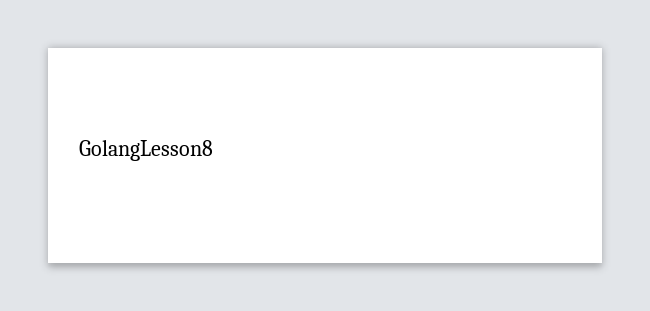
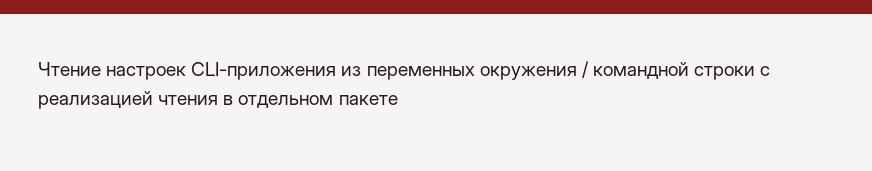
[79,140,213,161] GolangLesson8 -> [38,61,771,80] [38,91,398,109] Чтение настроек CLI-приложения из переменных окружения / командной строки с реализацией чтения в отдельном пакете

